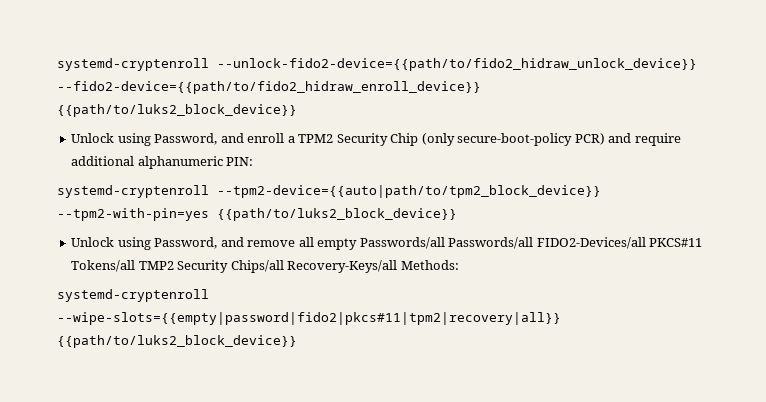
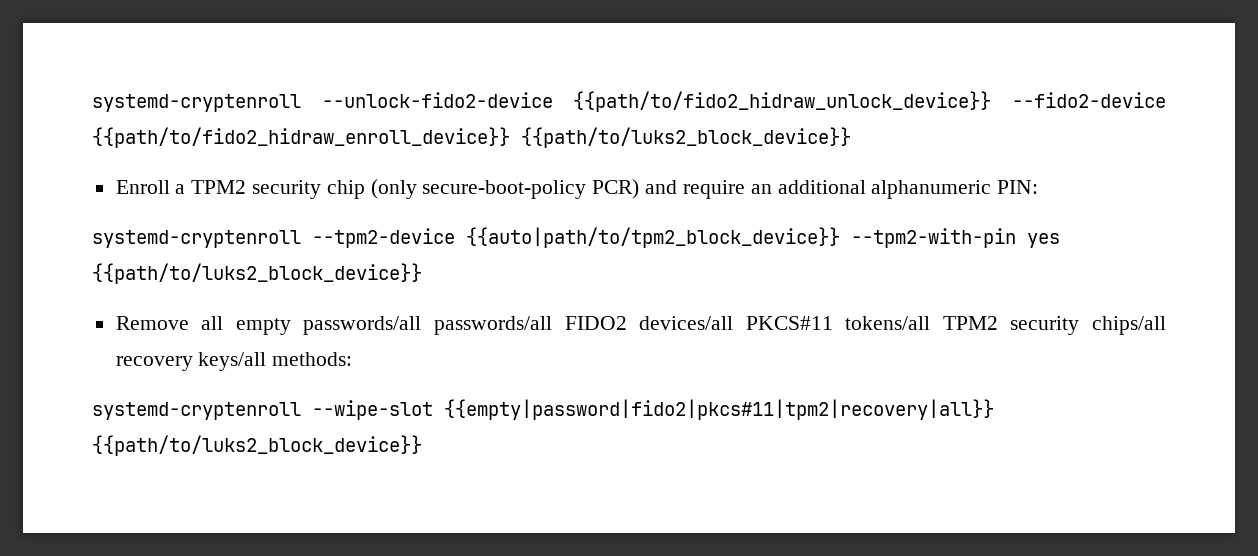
[57,58,697,71] [57,81,481,94] [57,104,297,117] [71,133,419,146] systemd-cryptenroll --unlock-fido2-device={{path/to/fido2_hidraw_unlock_device}} --fido2-device={{path/to/fido2_hidraw_enroll_device}} {{path/to/luks2_block_device}} // Unlock using Password, and enroll a TPM2 Security Chip -> [92,91,1166,112] [92,127,851,148] [115,180,365,199] systemd-cryptenroll --unlock-fido2-device {{path/to/fido2_hidraw_unlock_device}} --fido2-device {{path/to/fido2_hidraw_enroll_device}} {{path/to/luks2_block_device}} // Enroll a TPM2 security chip
(681, 139) none -> [750,184,772,194] an
[217,185,601,198] [57,208,457,221] [71,237,703,250] [71,260,459,273] [57,289,209,302] [57,312,561,325] --tpm2-device={{auto|path/to/tpm2_block_device}} --tpm2-with-pin=yes {{path/to/luks2_block_device}} // Unlock using Password, and remove all empty Passwords/all Passwords/all FIDO2-Devices/all PKCS#11 Tokens/all TMP2 Security Chips/all Recovery-Keys/all Methods: // systemd-cryptenroll --wipe-slots={{empty|password|fido2|pkcs#11|tpm2|recovery|all}} -> [312,227,1060,248] [92,263,422,284] [115,316,1167,335] [115,352,353,371] [92,399,994,420] --tpm2-device {{auto|path/to/tpm2_block_device}} --tpm2-with-pin yes {{path/to/luks2_block_device}} // Remove all empty passwords/all passwords/all FIDO2 devices/all PKCS#11 tokens/all TPM2 security chips/all recovery keys/all methods: // systemd-cryptenroll --wipe-slot {{empty|password|fido2|pkcs#11|tpm2|recovery|all}}

